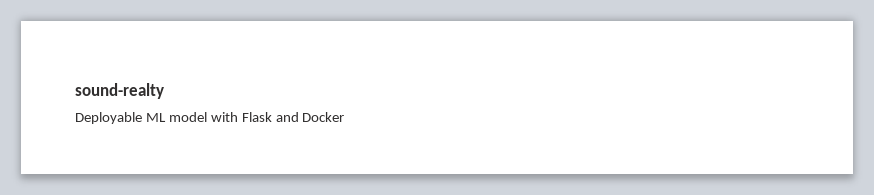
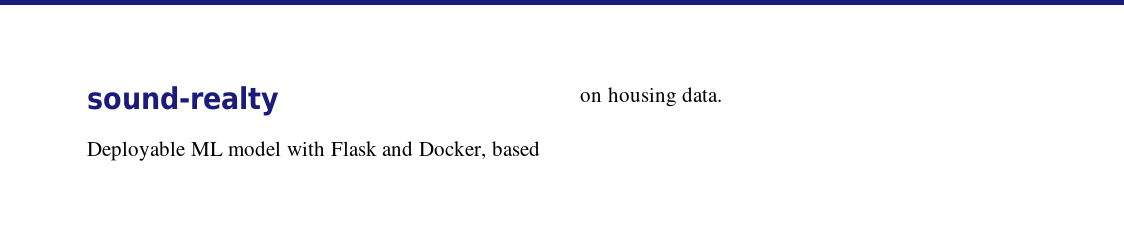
[302,112,345,122] Docker -> [419,141,540,159] [580,87,723,107] Docker, based on housing data.

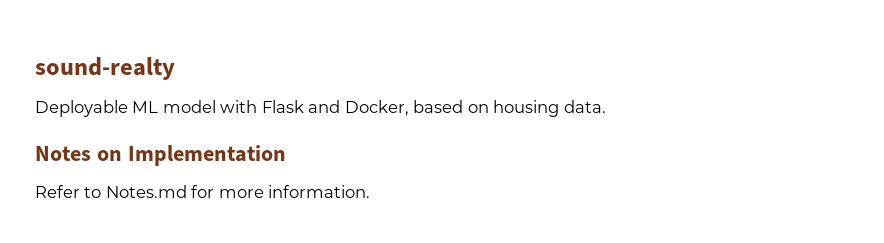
(723, 94) none -> [35,145,286,166] [35,185,371,198] // Notes on Implementation // Refer to Notes.md for more information.

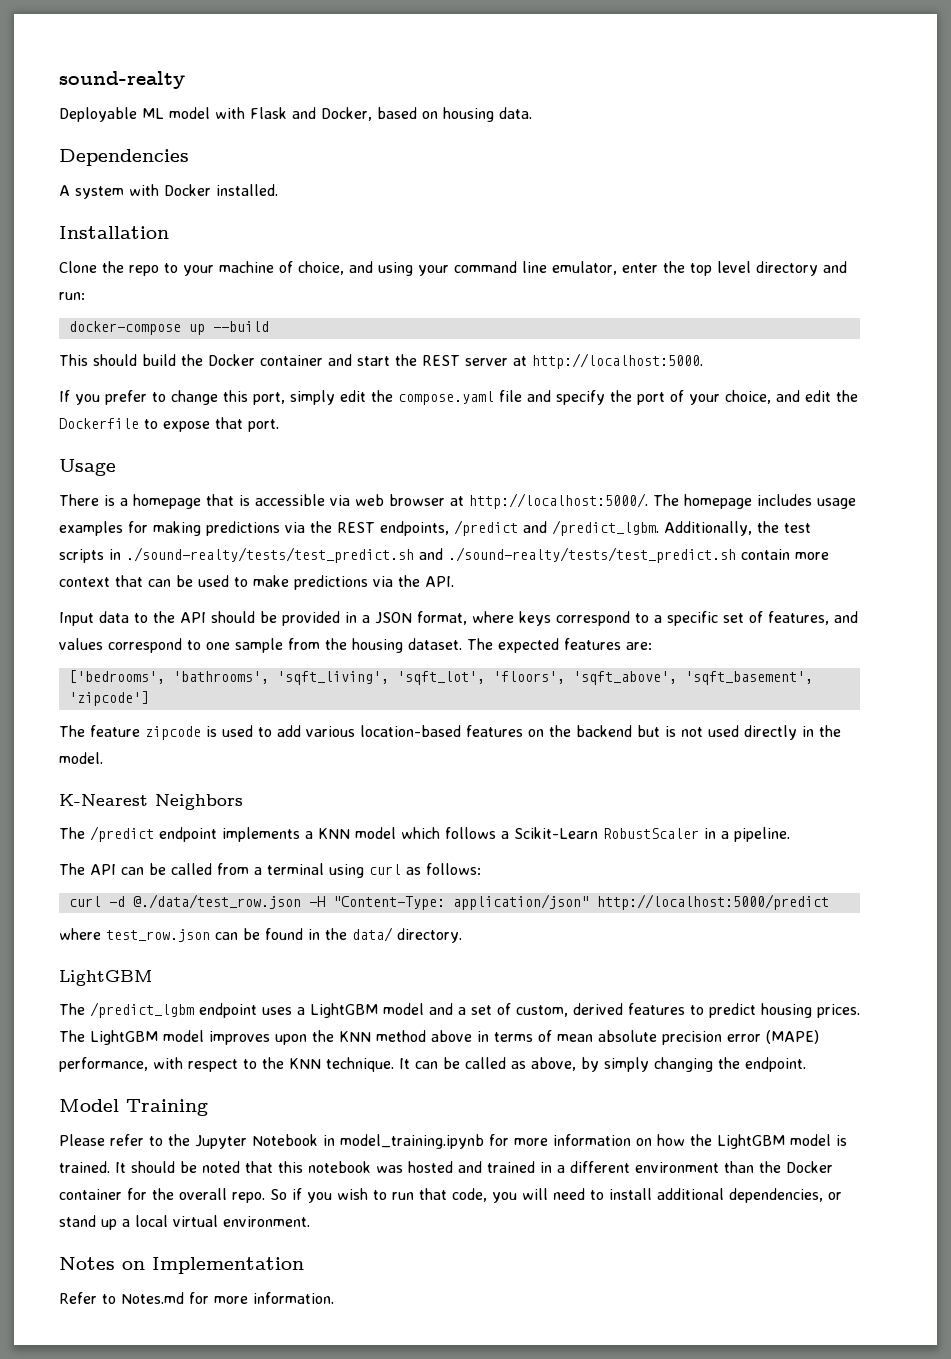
(606, 106) none -> [59,149,189,166] [59,184,278,199] [59,226,169,239] [59,261,847,276] [59,292,85,300] [68,321,269,335] [59,353,703,369] [59,390,858,405] [59,417,279,432] [59,459,116,476] [59,493,856,509] [59,520,811,536] [59,547,829,563] [59,575,454,590] [59,611,858,626] [59,638,652,653] [68,670,813,685] [68,691,149,706] [59,725,841,740] [59,752,103,764] [59,794,243,810] [59,826,790,842] [59,863,481,878] [68,894,829,910] [59,927,462,943] [59,970,152,986] [59,1002,860,1018] [59,1030,819,1045] [59,1057,806,1072] [59,1099,208,1116] [59,1134,847,1149] [59,1161,833,1173] [59,1188,842,1203] [59,1215,310,1230] // Dependencies // A system with Docker installed. // Installation // Clone the repo to your machine of choice, and using your command line emulator, enter the top level directory and run: // docker-compose up --build // This should build the Docker container and start the REST server at http://localhost:5000. // If you prefer to change this port, simply edit the compose.yaml file and specify the port of your choice, and edit the Dockerfile to expose that port. // Usage // There is a homepage that is accessible via web browser at http://localhost:5000/. The homepage includes usage examples for making predictions via the REST endpoints, /predict and /predict_lgbm. Additionally, the test scripts in ./sound-realty/tests/test_predict.sh and ./sound-realty/tests/test_predict.sh contain more context that can be used to make predictions via the API. // Input data to the API should be provided in a JSON format, where keys correspond to a specific set of features, and values correspond to one sample from the housing dataset. The expected features are: // ['bedrooms', 'bathrooms', 'sqft_living', 'sqft_lot', 'floors', 'sqft_above', 'sqft_basement', 'zipcode'] // The feature zipcode is used to add various location-based features on the backend but is not used directly in the model. // K-Nearest Neighbors // The /predict endpoint implements a KNN model which follows a Scikit-Learn RobustScaler in a pipeline. // The API can be called from a terminal using curl as follows: // curl -d @./data/test_row.json -H "Content-Type: application/json" http://localhost:5000/predict // where test_row.json can be found in the data/ directory. // LightGBM // The /predict_lgbm endpoint uses a LightGBM model and a set of custom, derived features to predict housing prices. The LightGBM model improves upon the KNN method above in terms of mean absolute precision error (MAPE) performance, with respect to the KNN technique. It can be called as above, by simply changing the endpoint. // Model Training // Please refer to the Jupyter Notebook in model_training.ipynb for more information on how the LightGBM model is trained. It should be noted that this notebook was hosted and trained in a different environment than the Docker container for the overall repo. So if you wish to run that code, you will need to install additional dependencies, or stand up a local virtual environment.

